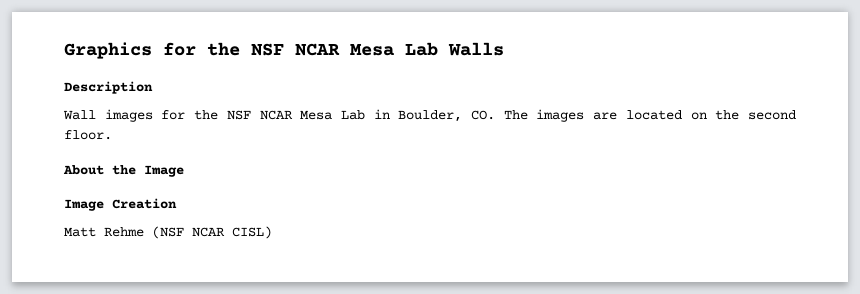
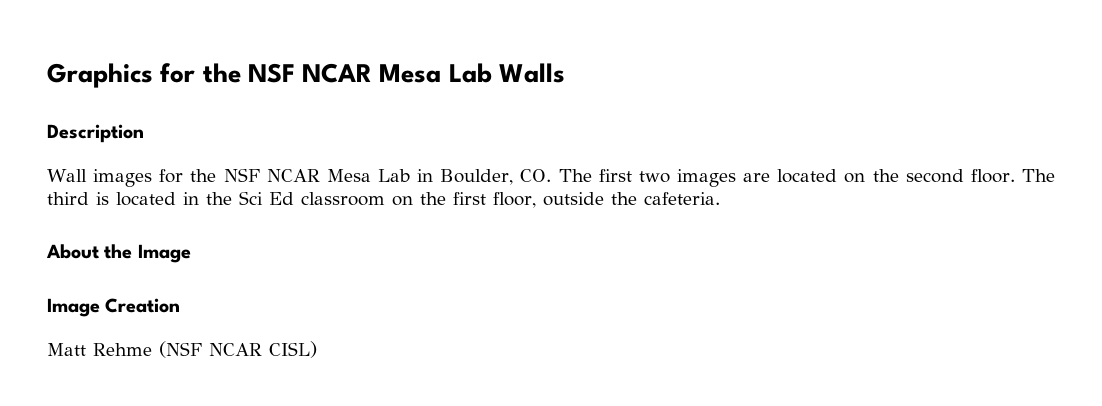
(528, 115) none -> [598,169,670,183] first two
(112, 135) none -> [1022,169,1056,182] [47,191,720,208] The third is located in the Sci Ed classroom on the first floor, outside the cafeteria.

